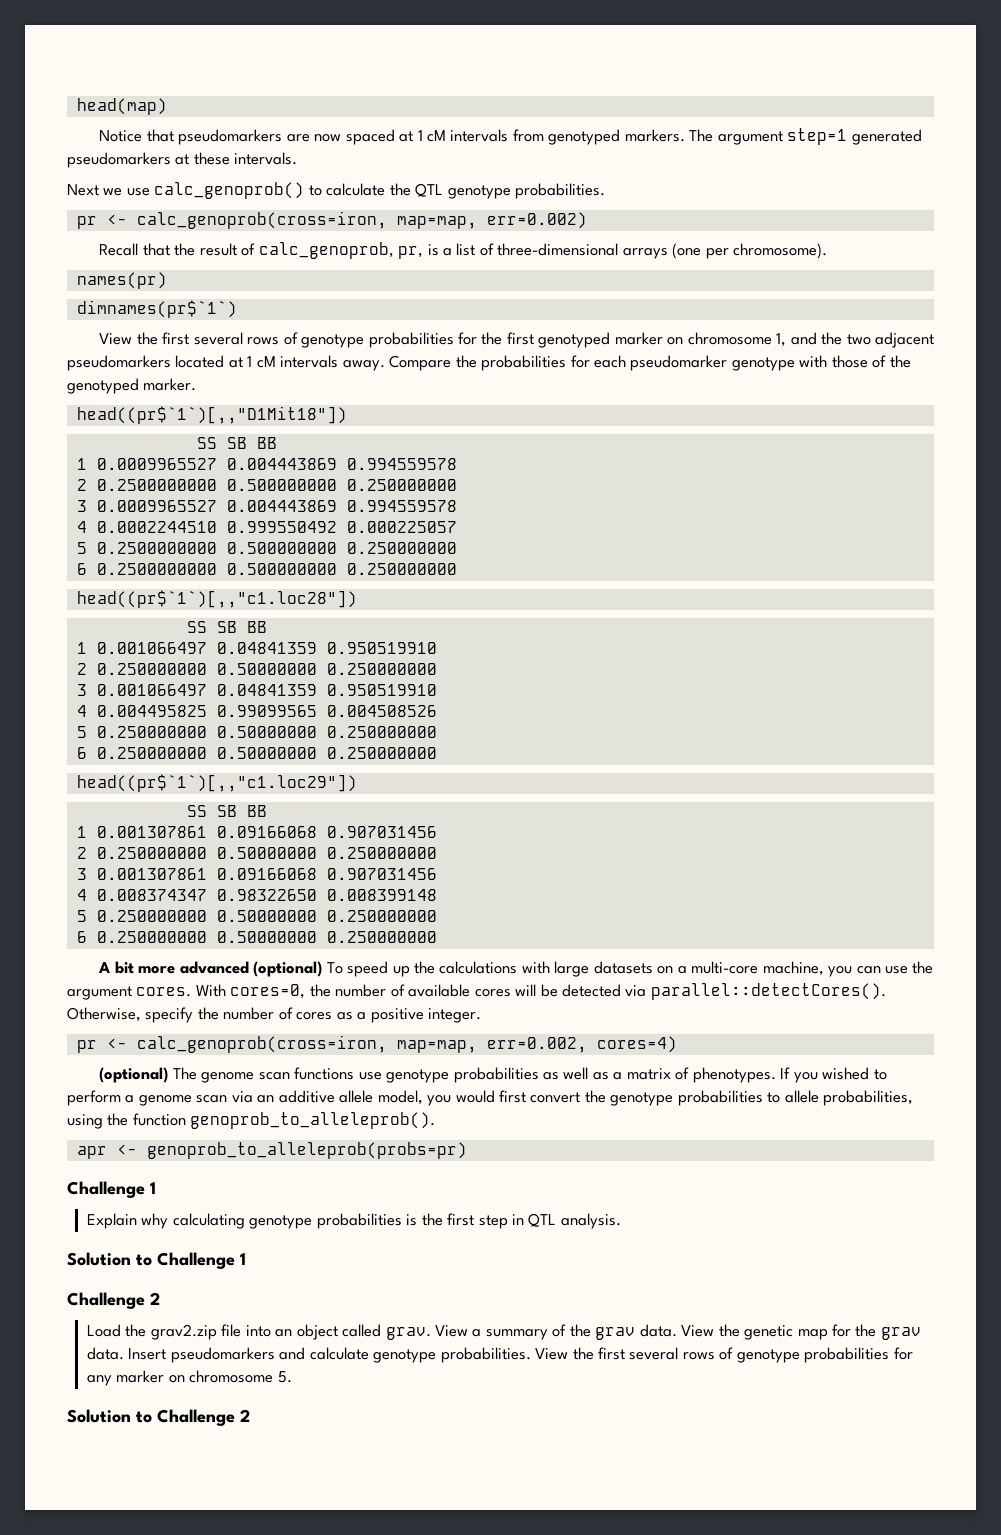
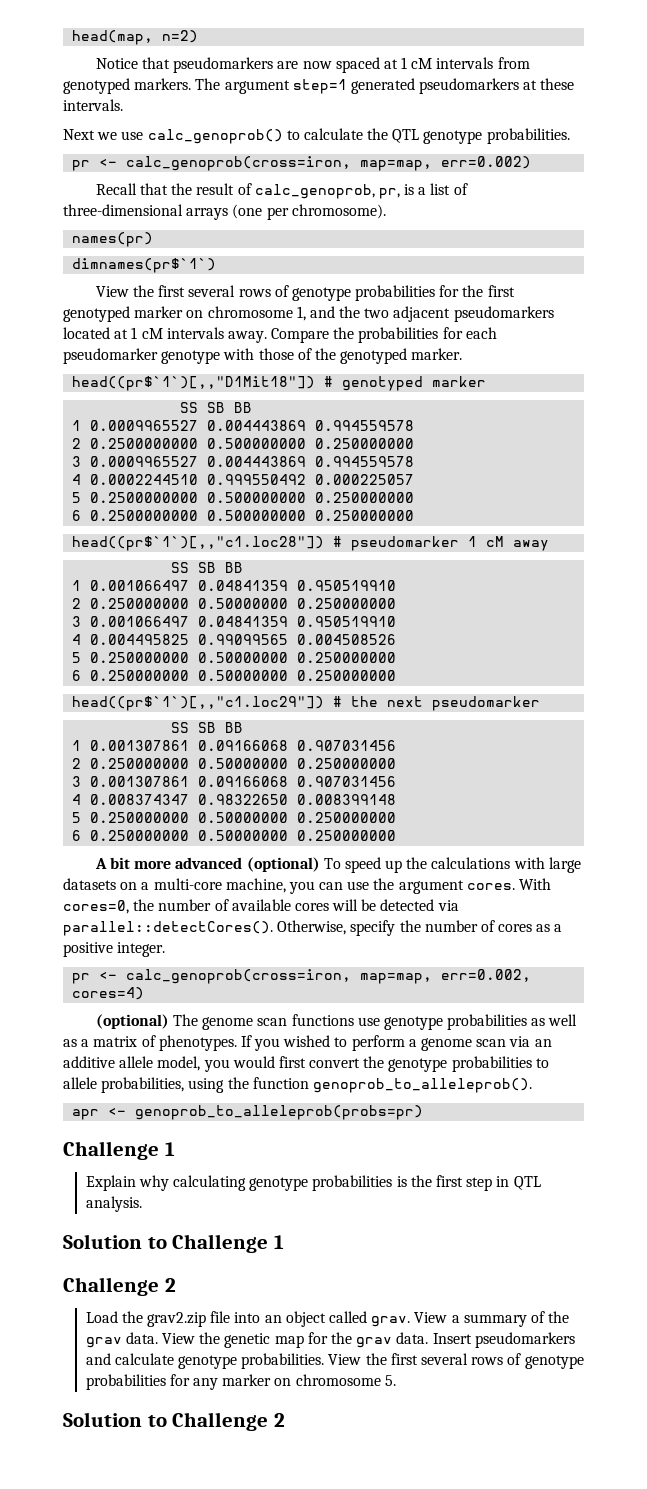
[76,98,167,115] head(map) -> [72,30,199,45] head(map, n=2)
(347, 415) none -> [324,376,487,391] # genotyped marker
(357, 599) none -> [333,536,550,551] # pseudomarker 1 cM away
(357, 783) none -> [333,696,541,711] # the next pseudomarker

